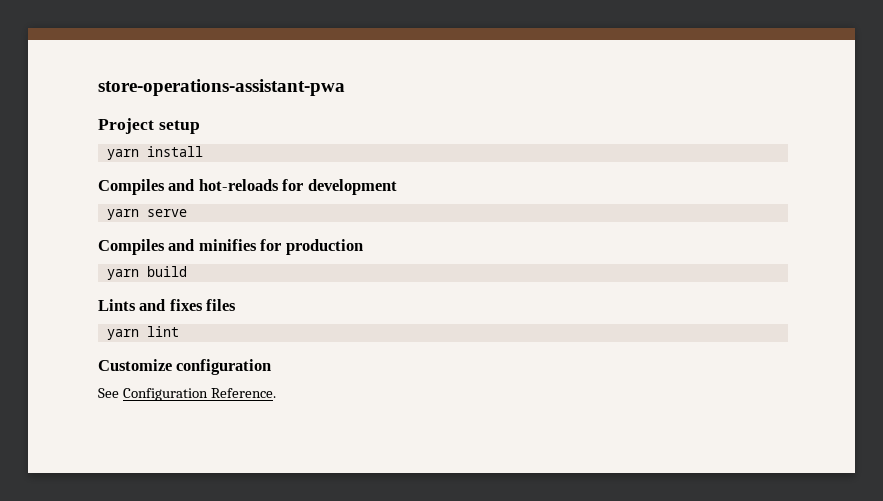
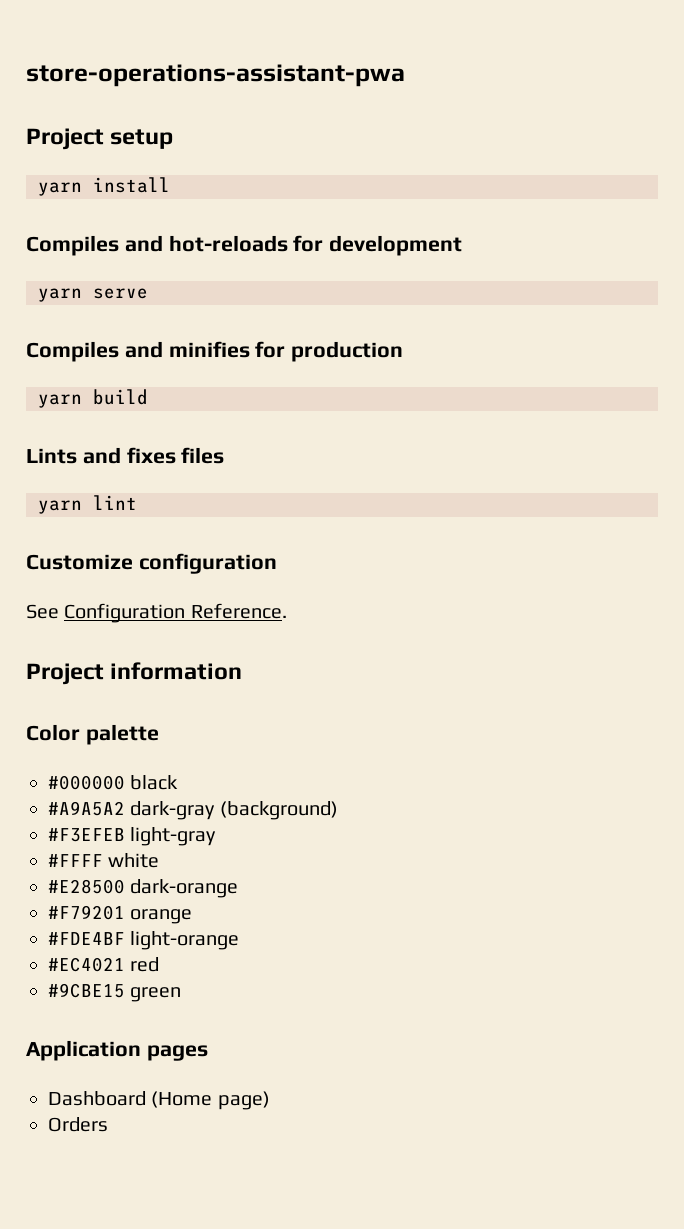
(276, 393) none -> [26,662,243,685] [26,724,159,745] [48,775,179,790] [48,801,338,820] [48,827,217,846] [48,853,160,868] [48,879,239,898] [48,905,193,924] [48,931,240,950] [48,957,160,972] [48,983,182,1002] [26,1040,208,1061] [48,1091,270,1110] [48,1117,108,1132] // Project information // Color palette // #000000 black // #A9A5A2 dark-gray (background) // #F3EFEB light-gray // #FFFF white // #E28500 dark-orange // #F79201 orange // #FDE4BF light-orange // #EC4021 red // #9CBE15 green // Application pages // Dashboard (Home page) // Orders

